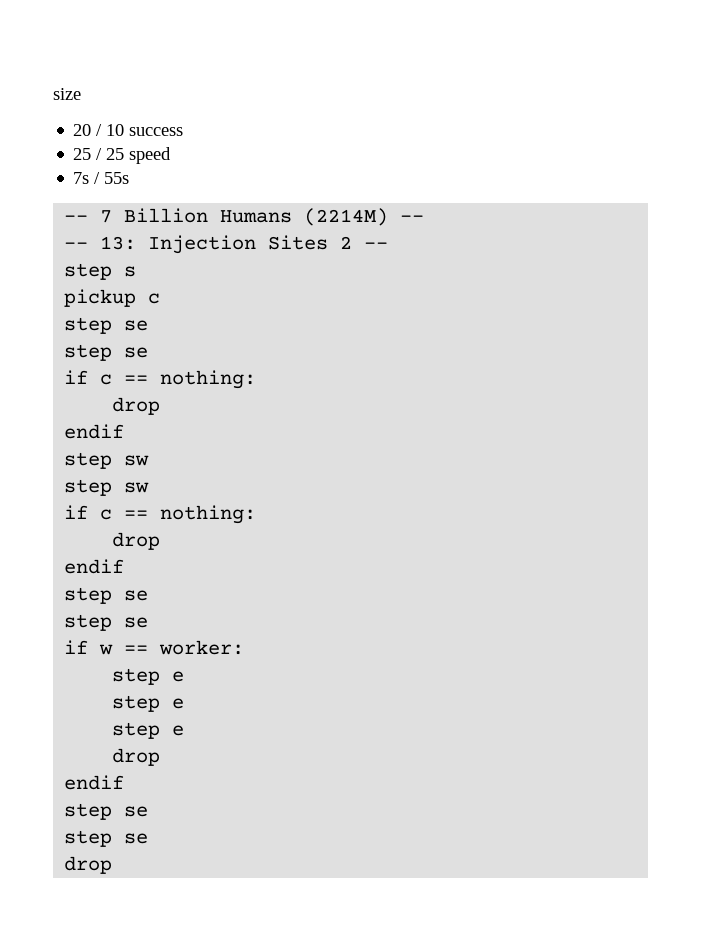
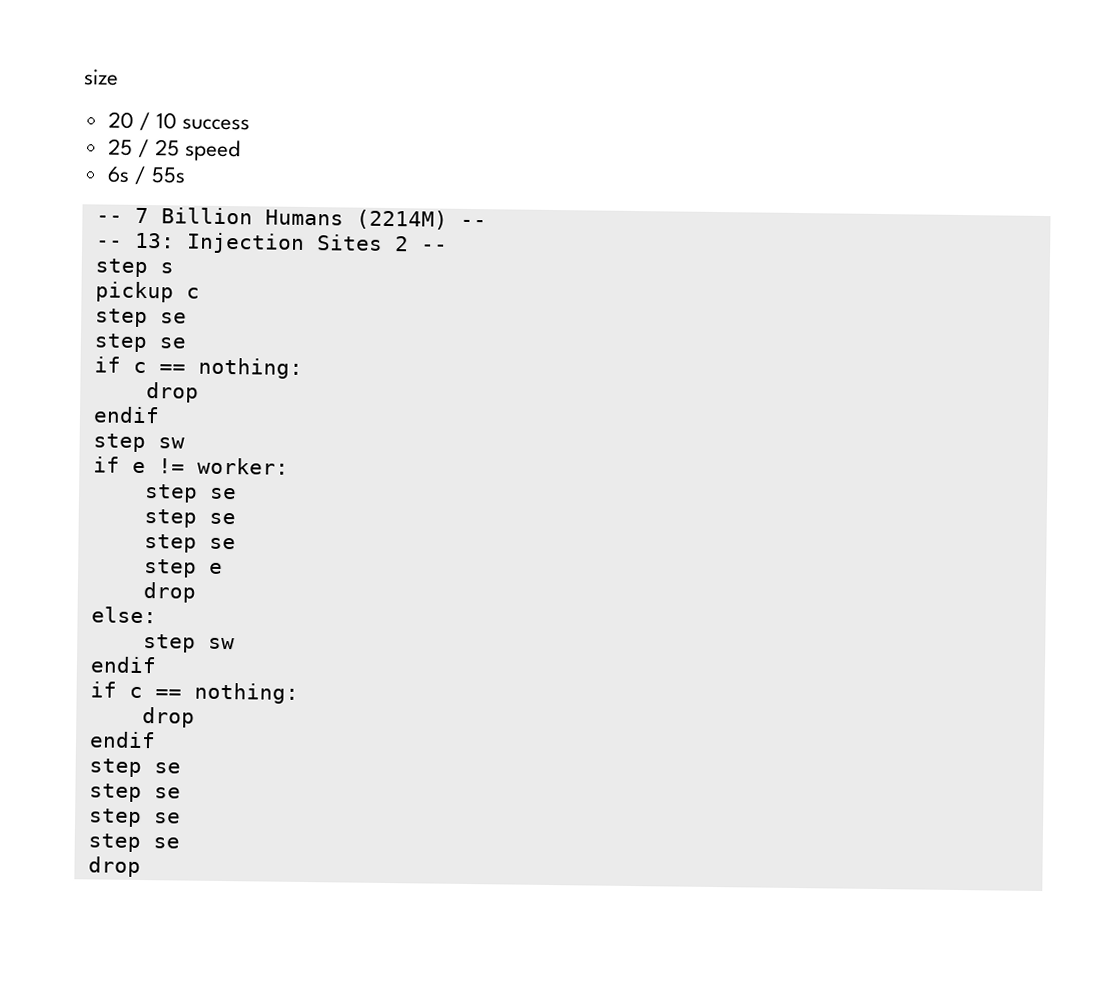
[73,172,90,184] 7s -> [106,166,130,183] 6s
[64,479,150,496] // step sw -> [92,456,289,475] [143,484,237,503] [143,509,236,528] [143,534,236,553] [143,559,223,578] [142,582,196,603] [90,606,157,624] [142,634,235,653] [89,656,157,674] // if e != worker: // step se // step se // step se // step e // drop // else: // step sw // endif
[64,640,245,655] [112,668,185,685] [112,695,185,712] [112,722,185,739] [112,748,161,766] [64,775,125,790] // if w == worker: // step e // step e // step e // drop // endif -> (181, 793) none

